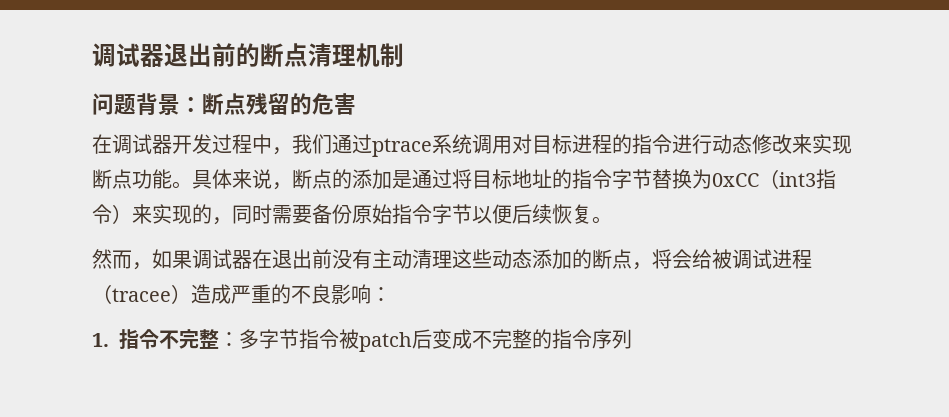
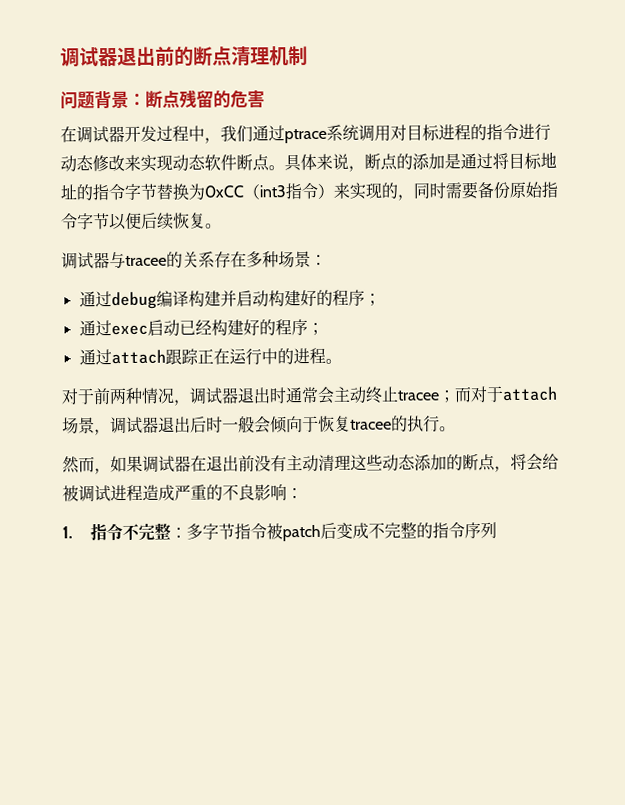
[92,169,172,189] 断点功能 -> [172,154,270,172] 动态软件断点
(612, 220) none -> [61,251,327,270] [78,289,381,310] [78,319,324,337] [78,347,342,366] [61,386,557,406] [62,415,456,436] // 调试器与tracee的关系存在多种场景： // 通过debug编译构建并启动构建好的程序； // 通过exec启动已经构建好的程序； // 通过attach跟踪正在运行中的进程。 // 对于前两种情况，调试器退出时通常会主动终止tracee；而对于attach场景，调试器退出后时一般会倾向于恢复tracee的执行。
[92,284,191,304] （tracee） -> (143, 492) none

